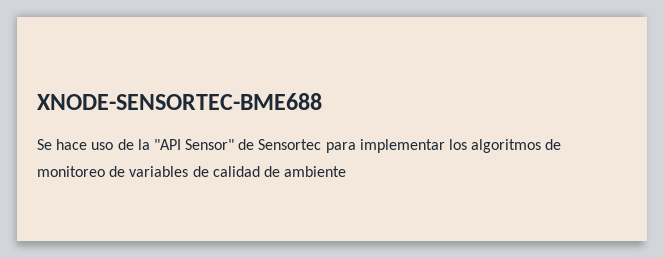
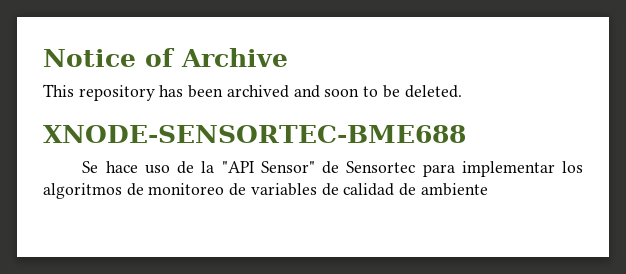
(37, 101) none -> [43,48,288,67] [43,84,462,101] Notice of Archive // This repository has been archived and soon to be deleted. //

